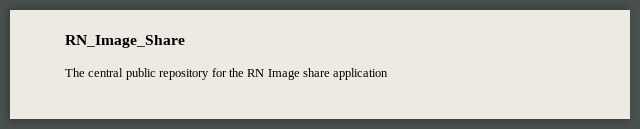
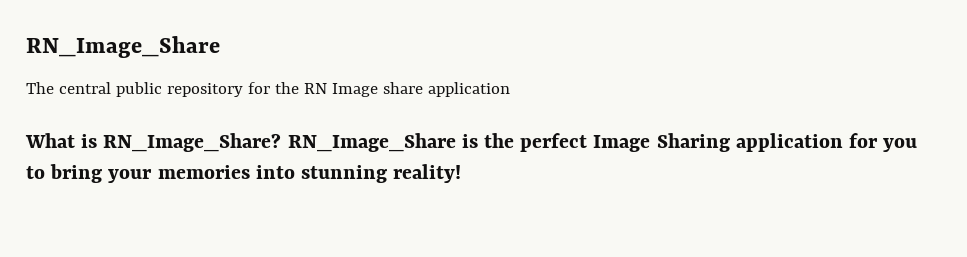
(389, 74) none -> [25,133,918,152] [26,164,462,183] // What is RN_Image_Share? RN_Image_Share is the perfect Image Sharing application for you to bring your memories into stunning reality!

